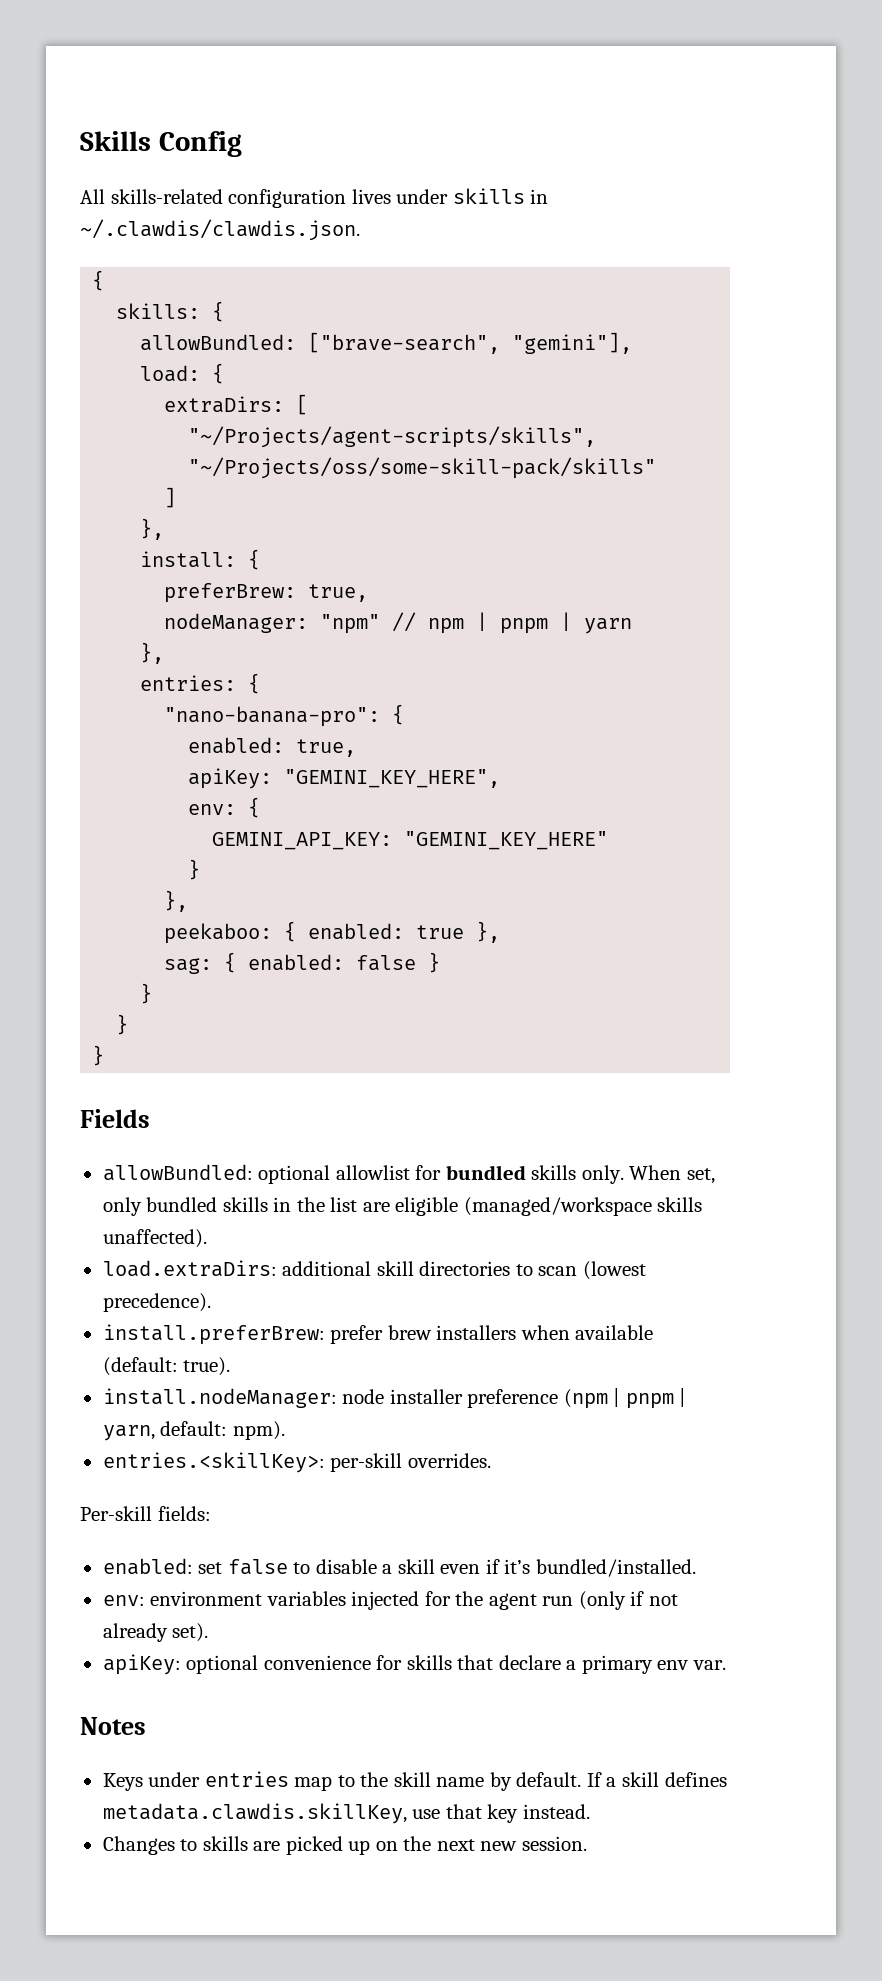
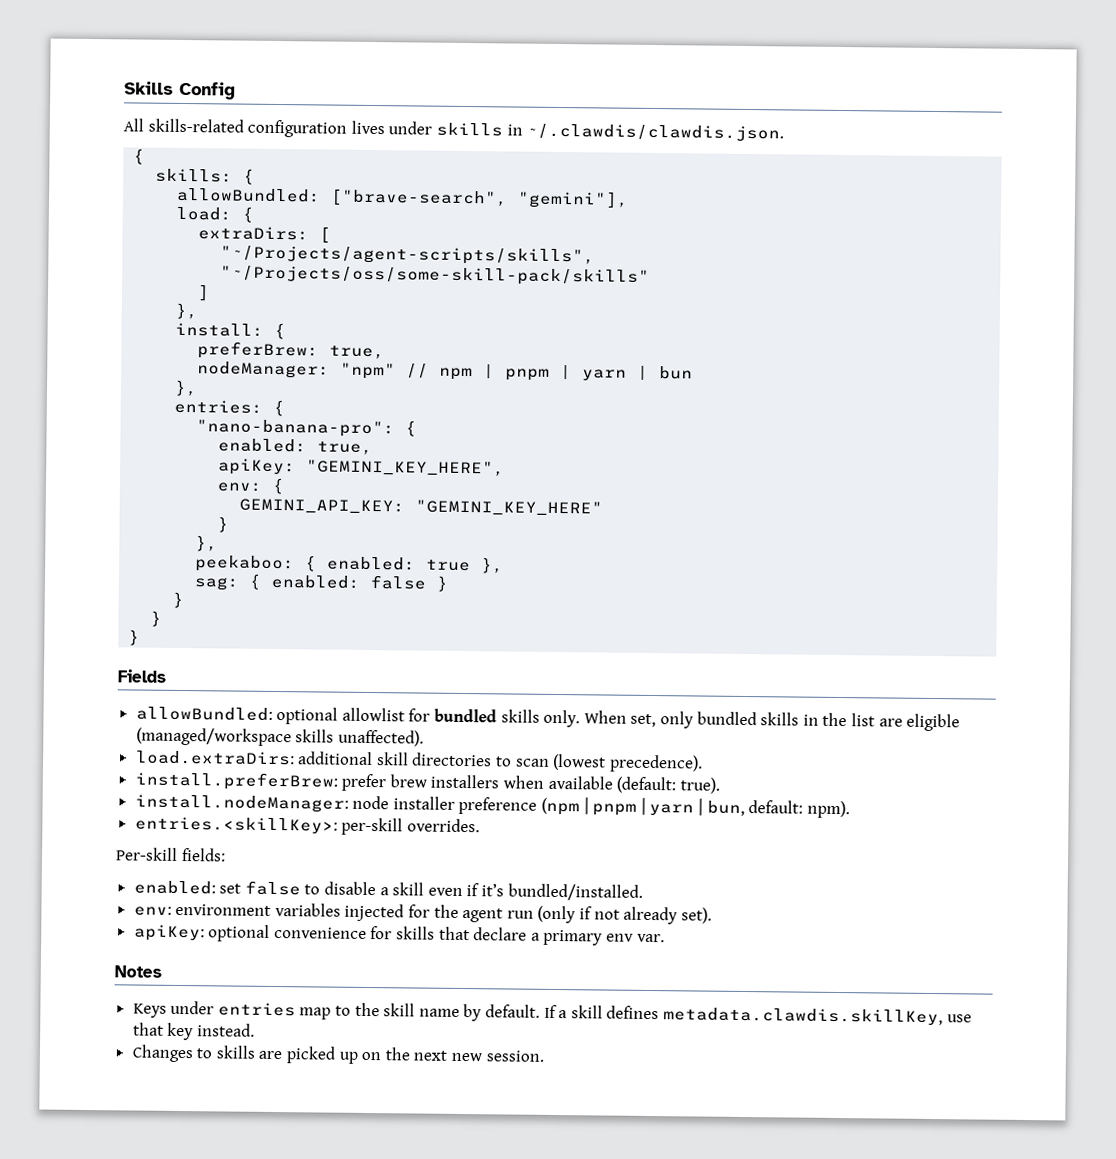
(633, 626) none -> [637,365,694,380] | bun
[102,1425,155,1441] yarn, -> [649,798,745,816] yarn | bun,

